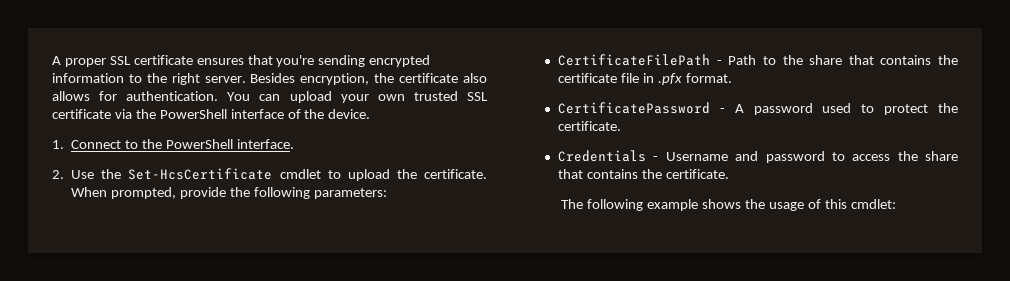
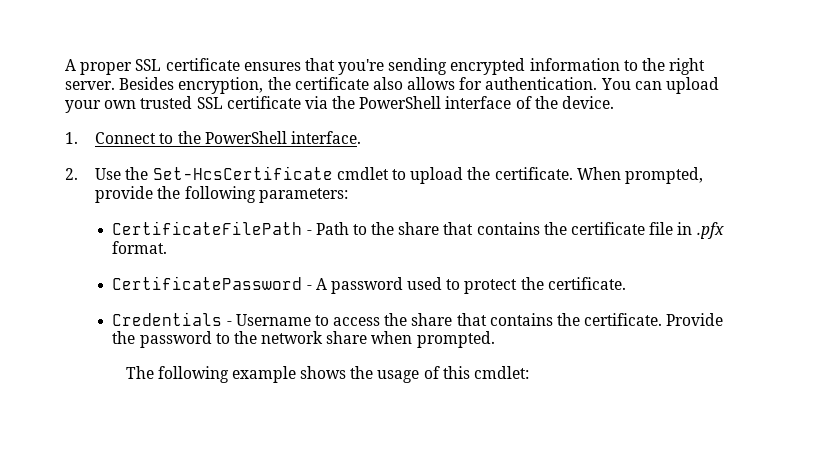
[735,151,825,163] and password -> (311, 320) none
(729, 174) none -> [666,313,724,326] [112,331,495,348] Provide the password to the network share when prompted.

